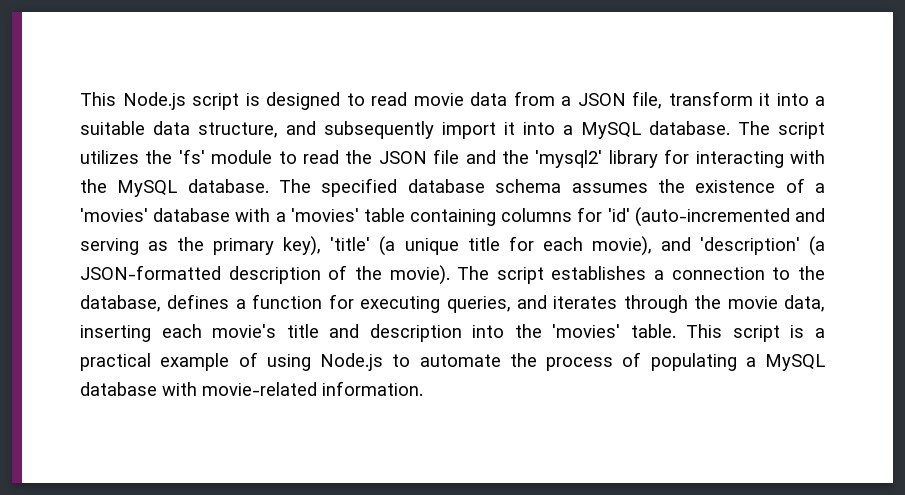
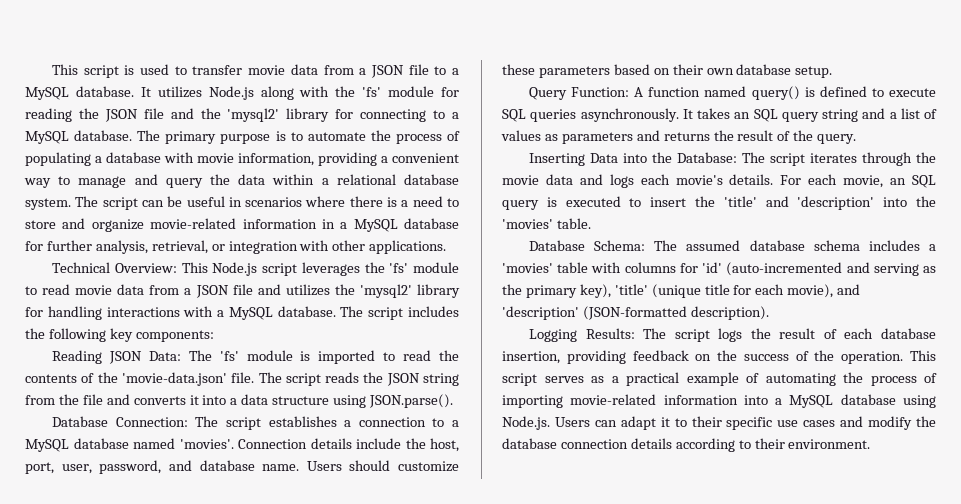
[80,91,825,110] [80,121,825,139] [80,149,339,164] This Node.js script is designed to read movie data from a JSON file, transform it into a suitable data structure, and subsequently import it into a MySQL database. The script utilizes the 'fs' module to read -> [52,64,460,78] [25,86,459,100] [25,108,72,122] This script is used to transfer movie data from a JSON file to a MySQL database. It utilizes Node.js along with the 'fs' module for reading
[695,150,825,168] [80,178,826,197] [80,208,271,222] interacting with the MySQL database. The specified database schema assumes the existence of a 'movies' database with -> [360,109,460,122] [25,130,461,144] [25,152,459,166] [24,174,459,188] [25,196,460,210] [25,218,459,232] [25,240,447,254] [52,262,460,276] [25,284,460,298] [25,306,459,320] [25,328,214,342] [52,350,460,364] [25,372,460,386] [25,394,454,408] [52,416,460,430] [25,438,459,452] [25,460,459,474] [502,64,833,78] [529,86,936,100] [502,108,937,122] [501,130,857,144] [529,152,936,166] [502,174,937,188] [502,196,936,210] [502,218,591,229] [529,240,920,251] connecting to a MySQL database. The primary purpose is to automate the process of populating a database with movie information, providing a convenient way to manage and query the data within a relational database system. The script can be useful in scenarios where there is a need to store and organize movie-related information in a MySQL database for further analysis, retrieval, or integration with other applications. // Technical Overview: This Node.js script leverages the 'fs' module to read movie data from a JSON file and utilizes the 'mysql2' library for handling interactions with a MySQL database. The script includes the following key components: // Reading JSON Data: The 'fs' module is imported to read the contents of the 'movie-data.json' file. The script reads the JSON string from the file and converts it into a data structure using JSON.parse(). // Database Connection: The script establishes a connection to a MySQL database named 'movies'. Connection details include the host, port, user, password, and database name. Users should customize these parameters based on their own database setup. // Query Function: A function named query() is defined to execute SQL queries asynchronously. It takes an SQL query string and a list of values as parameters and returns the result of the query. // Inserting Data into the Database: The script iterates through the movie data and logs each movie's details. For each movie, an SQL query is executed to insert the 'title' and 'description' into the 'movies' table. // Database Schema: The assumed database schema includes
[410,209,497,226] containing -> [591,262,622,273] with
[379,236,459,256] (a unique -> [651,284,701,298] (unique
[808,236,825,256] [80,265,825,285] [80,294,825,313] [80,324,826,342] [80,352,825,371] [80,381,423,396] (a JSON-formatted description of the movie). The script establishes a connection to the database, defines a function for executing queries, and iterates through the movie data, inserting each movie's title and description into the 'movies' table. This script is a practical example of using Node.js to automate the process of populating a MySQL database with movie-related information. -> [582,306,769,320] [529,328,936,342] [502,350,936,364] [502,372,937,386] [502,394,936,408] [502,416,936,430] [502,438,871,452] (JSON-formatted description). // Logging Results: The script logs the result of each database insertion, providing feedback on the success of the operation. This script serves as a practical example of automating the process of importing movie-related information into a MySQL database using Node.js. Users can adapt it to their specific use cases and modify the database connection details according to their environment.

